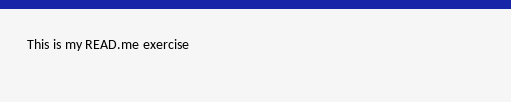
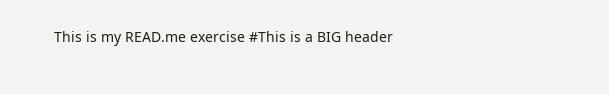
(190, 44) none -> [249,31,393,42] #This is a BIG header

